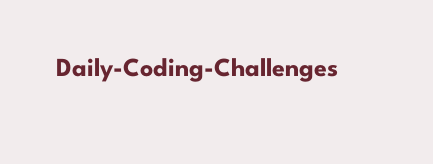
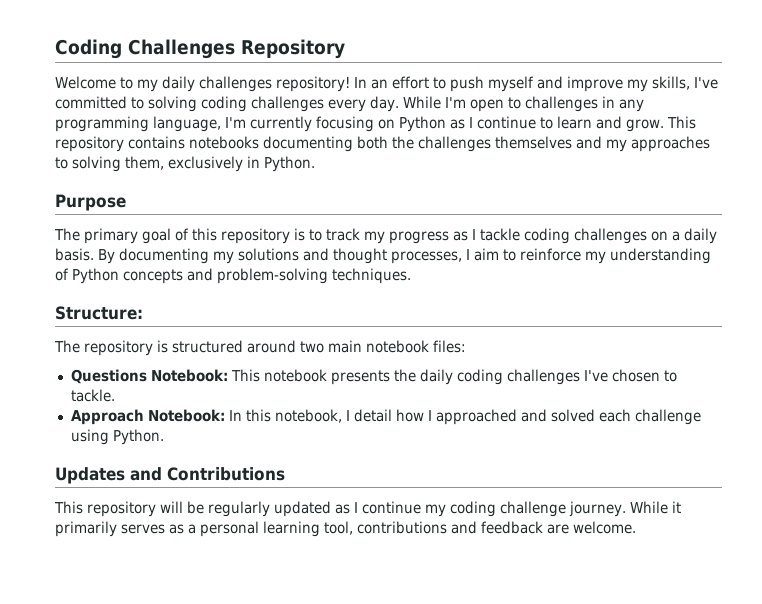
[56,58,338,82] Daily-Coding-Challenges -> [55,39,345,59] [55,76,718,92] [55,96,644,112] [55,116,696,132] [55,136,710,152] [55,156,315,172] [55,194,126,211] [54,228,717,244] [55,248,711,264] [55,268,411,284] [55,306,143,320] [54,340,466,356] [70,369,677,385] [70,389,115,402] [70,409,701,425] [70,429,164,445] [55,467,285,484] [54,501,681,517] [55,521,636,537] Coding Challenges Repository // Welcome to my daily challenges repository! In an effort to push myself and improve my skills, I've committed to solving coding challenges every day. While I'm open to challenges in any programming language, I'm currently focusing on Python as I continue to learn and grow. This repository contains notebooks documenting both the challenges themselves and my approaches to solving them, exclusively in Python. // Purpose // The primary goal of this repository is to track my progress as I tackle coding challenges on a daily basis. By documenting my solutions and thought processes, I aim to reinforce my understanding of Python concepts and problem-solving techniques. // Structure: // The repository is structured around two main notebook files: // Questions Notebook: This notebook presents the daily coding challenges I've chosen to tackle. // Approach Notebook: In this notebook, I detail how I approached and solved each challenge using Python. // Updates and Contributions // This repository will be regularly updated as I continue my coding challenge journey. While it primarily serves as a personal learning tool, contributions and feedback are welcome.

